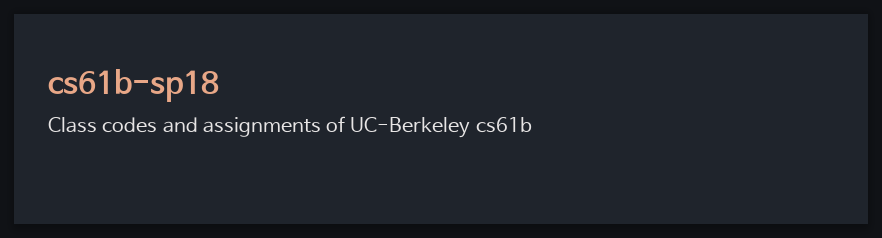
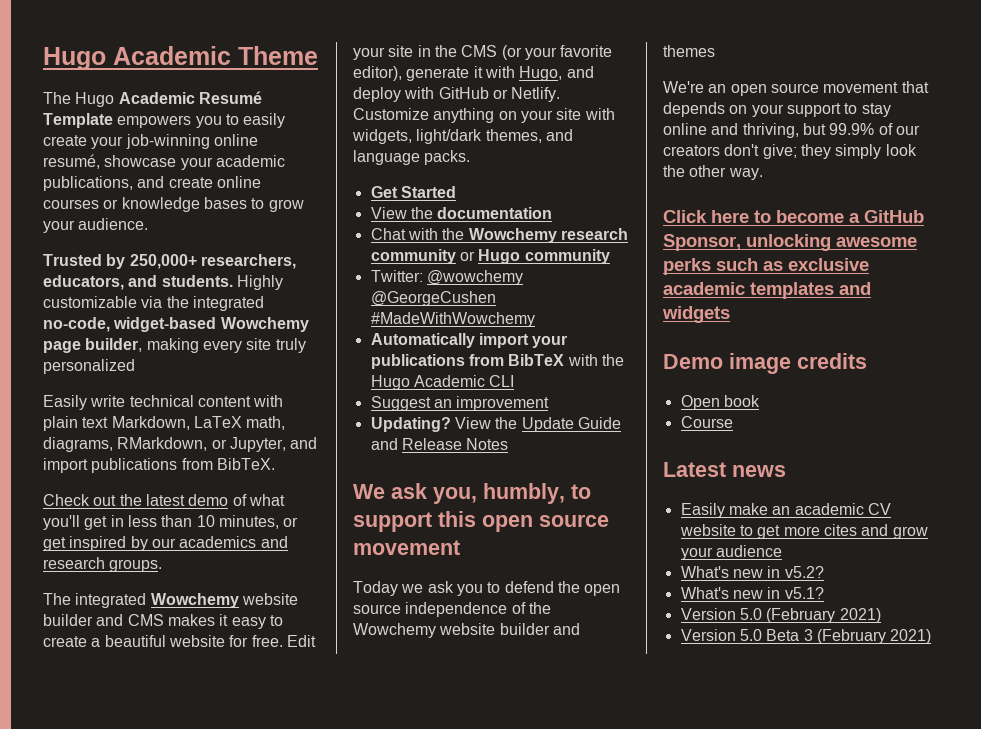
[48,69,219,102] [48,116,532,138] cs61b-sp18 // Class codes and assignments of UC-Berkeley cs61b -> [43,46,318,70] [43,91,262,107] [43,113,286,128] [43,134,258,149] [43,154,285,170] [43,176,261,191] [43,197,304,212] [43,218,149,233] [43,254,296,269] [43,275,283,290] [43,296,264,311] [43,317,309,332] [43,338,306,353] [43,359,135,374] [43,395,284,410] [43,416,286,431] [43,437,318,452] [43,458,275,473] [43,494,285,506] [43,515,299,530] [43,536,288,551] [43,557,163,572] [43,593,298,608] [43,614,283,629] [43,635,316,647] [353,45,613,60] [353,66,594,81] [353,87,561,102] [353,108,615,123] [352,129,573,144] [353,150,471,165] [370,186,456,198] [370,207,553,219] [370,228,628,243] [370,249,610,264] [370,270,523,285] [370,291,496,306] [370,312,535,327] [370,333,568,348] [370,354,624,369] [370,375,515,390] [370,396,550,411] [370,417,621,432] [370,438,509,450] [353,483,591,504] [353,511,609,532] [353,540,460,555] [353,581,621,596] [353,602,551,617] [353,623,580,638] [663,45,715,57] [663,81,929,96] [663,102,891,117] [663,123,920,138] [663,144,917,159] [663,165,763,180] [663,210,924,223] [663,234,917,251] [663,258,869,275] [663,282,871,299] [662,306,730,323] [663,353,867,374] [680,395,760,410] [680,416,733,428] [663,462,786,477] [680,503,891,518] [679,524,928,539] [680,545,782,560] [680,566,824,578] [680,587,824,599] [680,608,881,623] [680,629,932,644] Hugo Academic Theme // The Hugo Academic Resumé Template empowers you to easily create your job-winning online resumé, showcase your academic publications, and create online courses or knowledge bases to grow your audience. // Trusted by 250,000+ researchers, educators, and students. Highly customizable via the integrated no-code, widget-based Wowchemy page builder, making every site truly personalized // Easily write technical content with plain text Markdown, LaTeX math, diagrams, RMarkdown, or Jupyter, and import publications from BibTeX. // Check out the latest demo of what you'll get in less than 10 minutes, or get inspired by our academics and research groups. // The integrated Wowchemy website builder and CMS makes it easy to create a beautiful website for free. Edit your site in the CMS (or your favorite editor), generate it with Hugo, and deploy with GitHub or Netlify. Customize anything on your site with widgets, light/dark themes, and language packs. // Get Started // View the documentation // Chat with the Wowchemy research community or Hugo community // Twitter: @wowchemy @GeorgeCushen #MadeWithWowchemy // Automatically import your publications from BibTeX with the Hugo Academic CLI // Suggest an improvement // Updating? View the Update Guide and Release Notes // We ask you, humbly, to support this open source movement // Today we ask you to defend the open source independence of the Wowchemy website builder and themes // We're an open source movement that depends on your support to stay online and thriving, but 99.9% of our creators don't give; they simply look the other way. // Click here to become a GitHub Sponsor, unlocking awesome perks such as exclusive academic templates and widgets // Demo image credits // Open book // Course // Latest news // Easily make an academic CV website to get more cites and grow your audience // What's new in v5.2? // What's new in v5.1? // Version 5.0 (February 2021) // Version 5.0 Beta 3 (February 2021)

